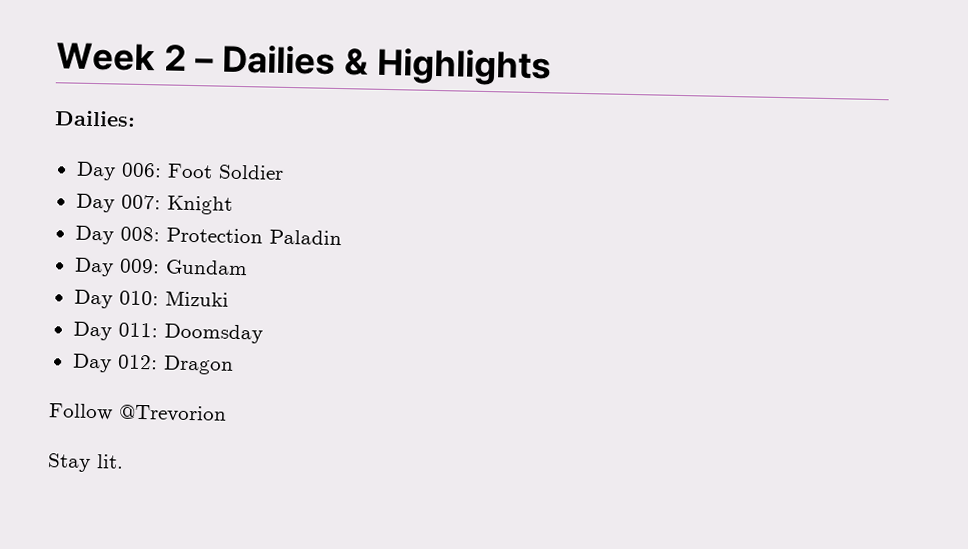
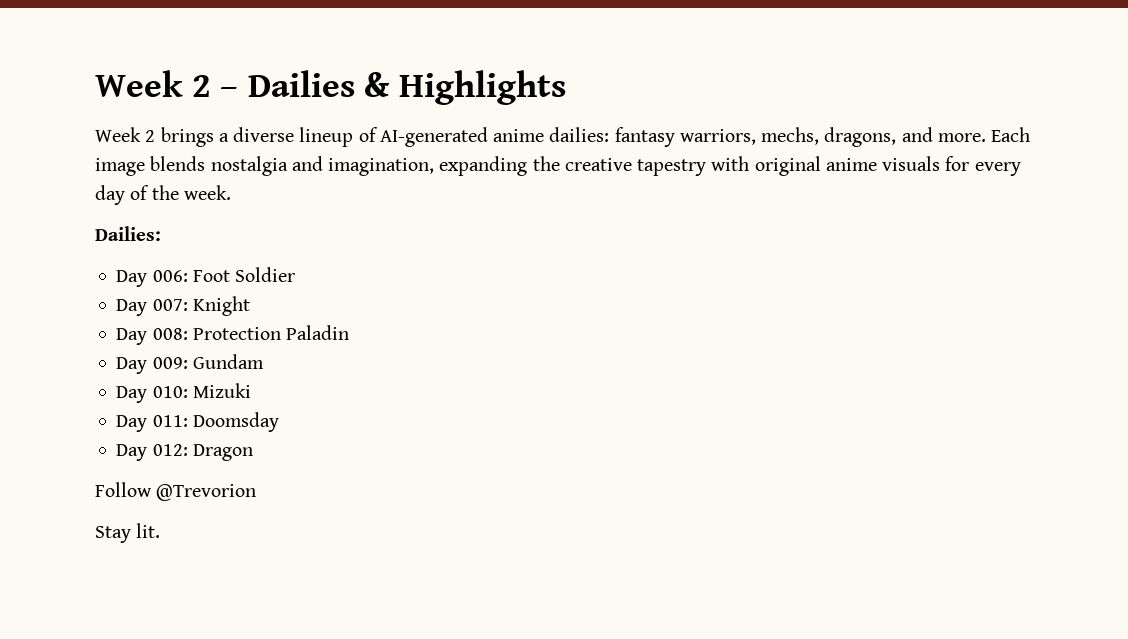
(551, 67) none -> [95,127,1031,147] [95,156,1021,176] [95,185,231,205] // Week 2 brings a diverse lineup of AI-generated anime dailies: fantasy warriors, mechs, dragons, and more. Each image blends nostalgia and imagination, expanding the creative tapestry with original anime visuals for every day of the week.

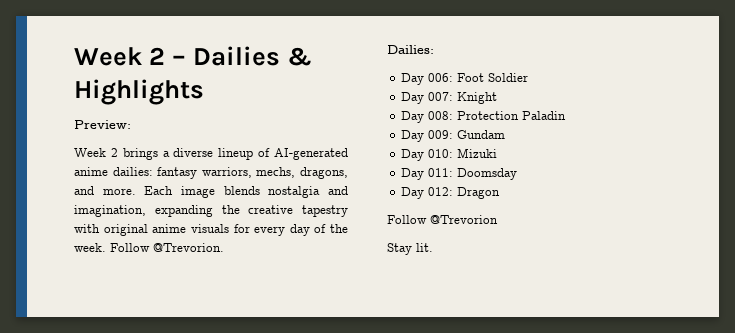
(566, 87) none -> [74,120,131,129] // Preview:
(231, 192) none -> [110,243,224,252] Follow @Trevorion.

